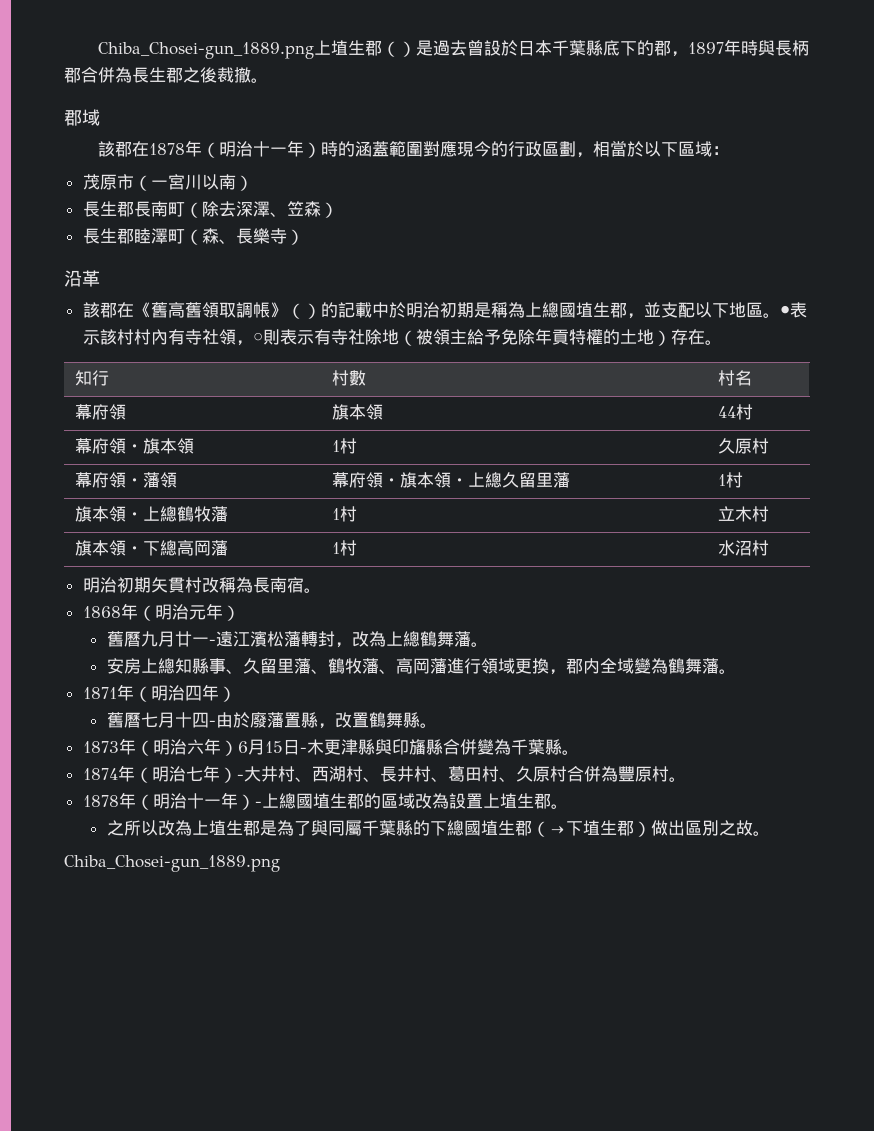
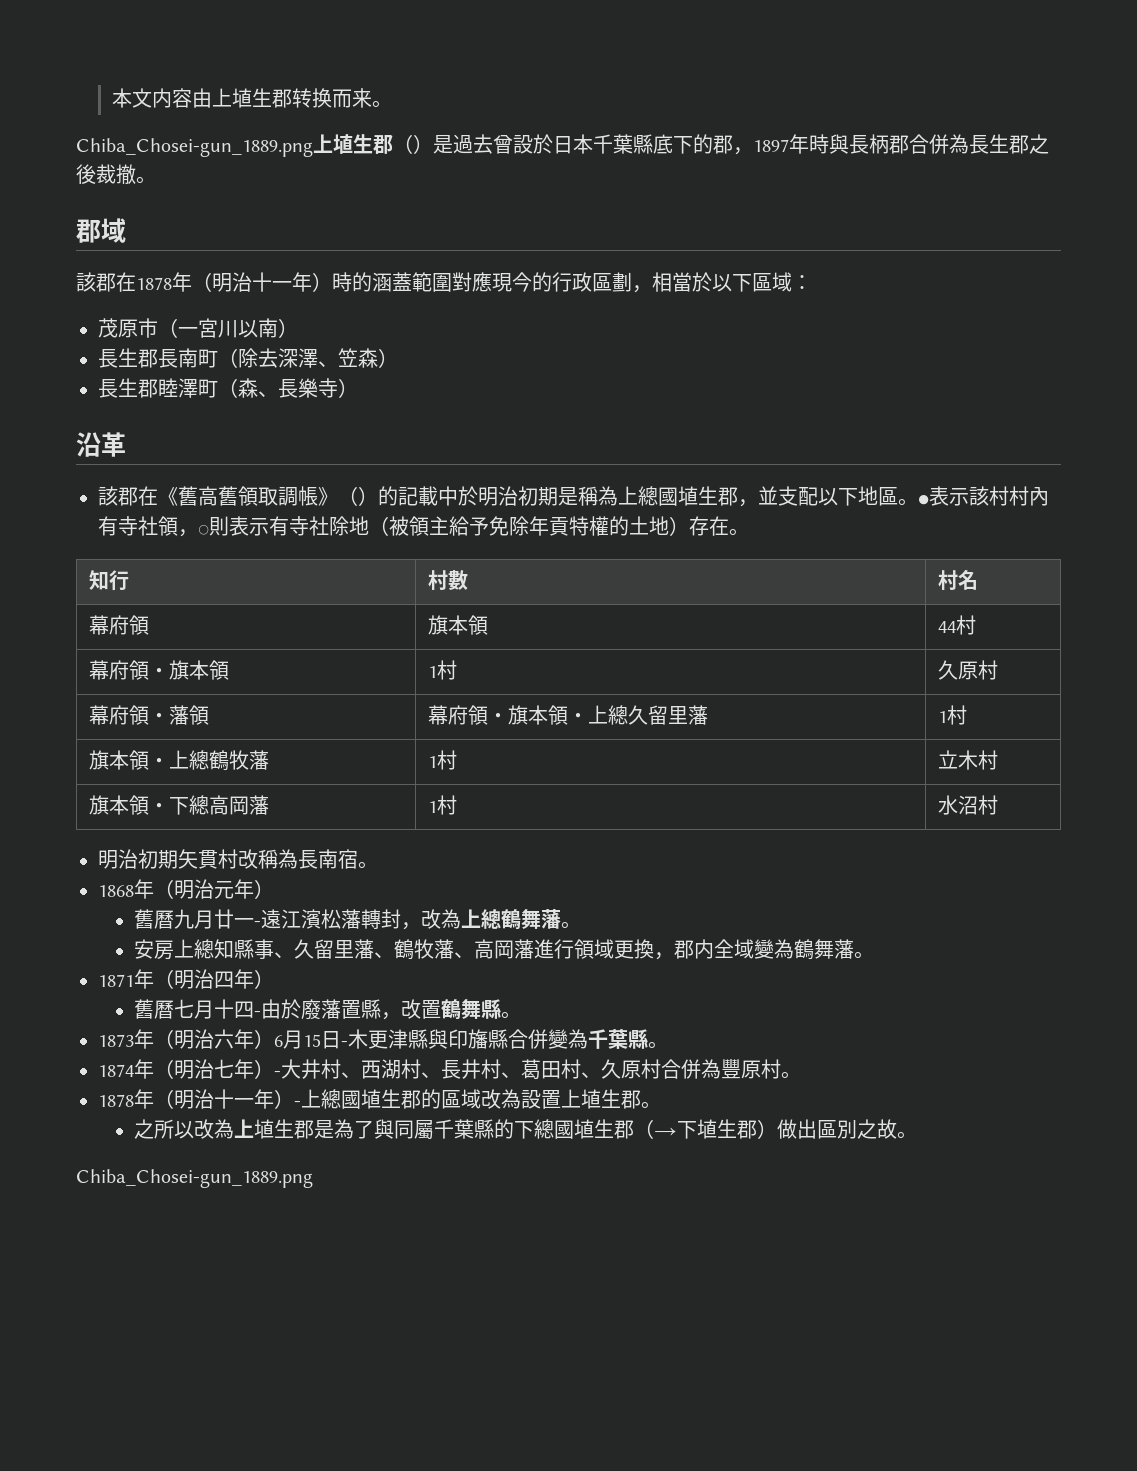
(98, 50) none -> [112,88,393,108] 本文内容由上埴生郡转换而来。 //

